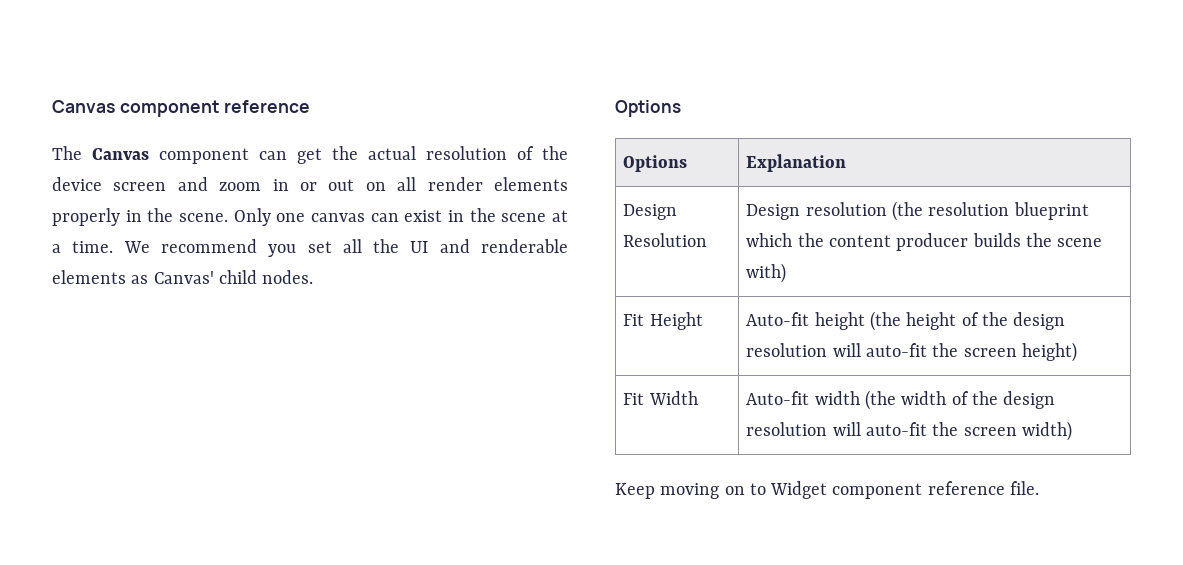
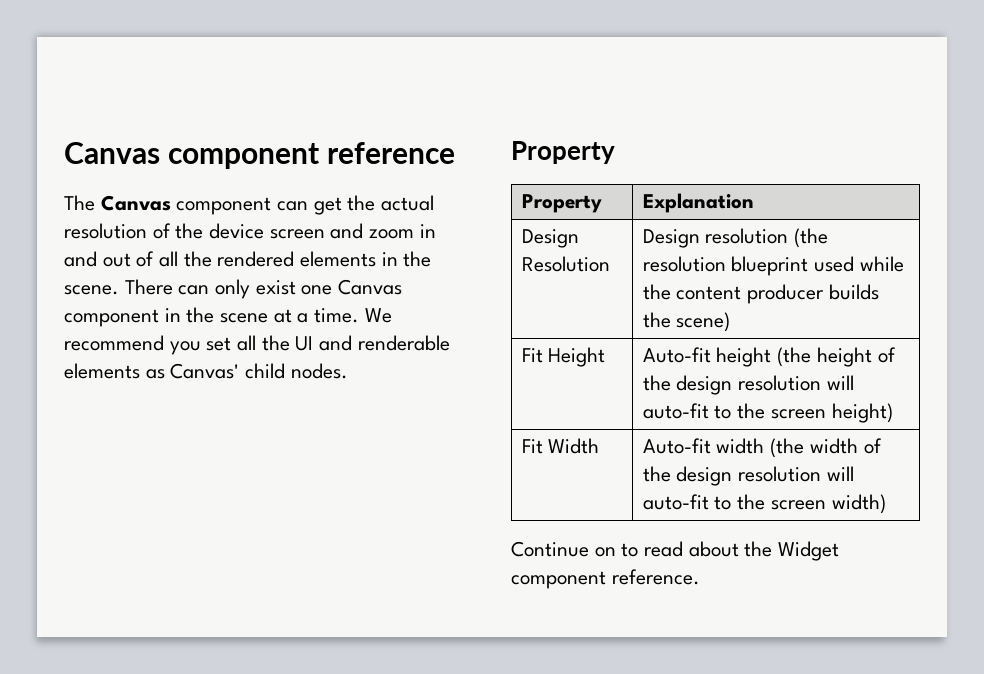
[300,177,568,191] [52,208,443,226] or out on all render elements properly in the scene. Only one canvas can exist -> [64,251,432,267] [64,279,403,299] [64,309,159,327] and out of all the rendered elements in the scene. There can only exist one Canvas component
[615,100,681,117] [623,155,688,172] Options // Options -> [511,141,615,164] [521,194,602,213] Property // Property
[746,233,793,247] which -> [814,256,904,272] used while
[1057,238,1103,247] [746,263,787,283] scene with) -> [676,312,731,332] scene)
(927, 350) none -> [714,405,732,419] to
(927, 429) none -> [714,496,732,510] to
[615,481,1039,499] Keep moving on to Widget component reference file. -> [511,541,840,561] [511,569,700,589] Continue on to read about the Widget component reference.

